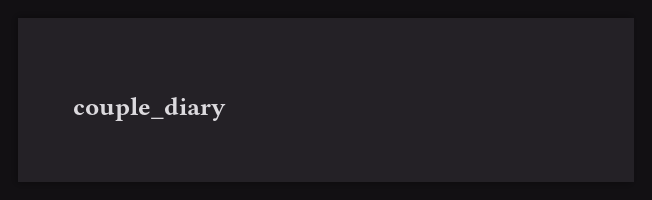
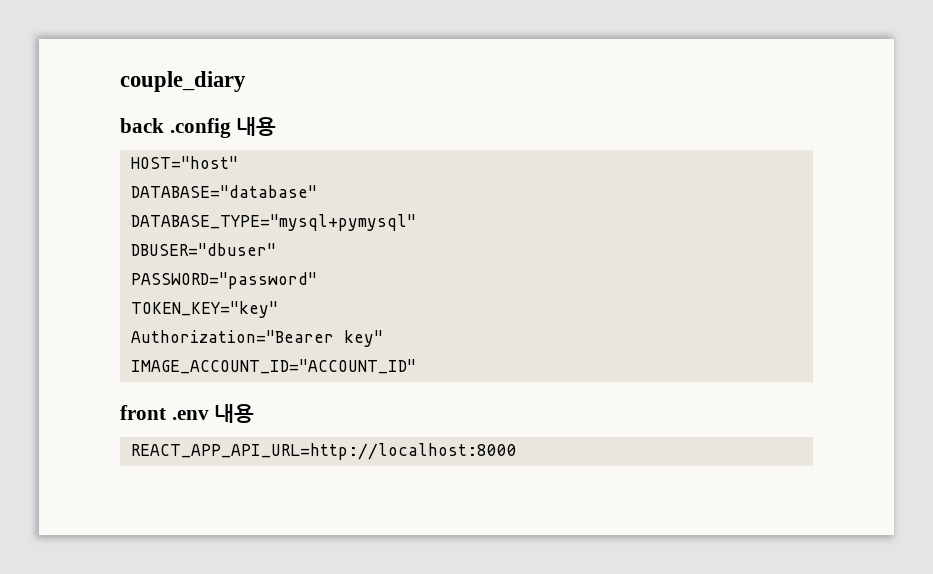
(226, 109) none -> [120,117,277,138] [130,156,238,169] [130,185,317,198] [130,214,416,231] [130,243,276,256] [130,272,317,289] [130,301,278,318] [130,330,383,347] [130,359,416,374] [120,404,255,423] [130,443,517,460] // back .config 내용 // HOST="host" // DATABASE="database" // DATABASE_TYPE="mysql+pymysql" // DBUSER="dbuser" // PASSWORD="password" // TOKEN_KEY="key" // Authorization="Bearer key" // IMAGE_ACCOUNT_ID="ACCOUNT_ID" // front .env 내용 // REACT_APP_API_URL=http://localhost:8000

